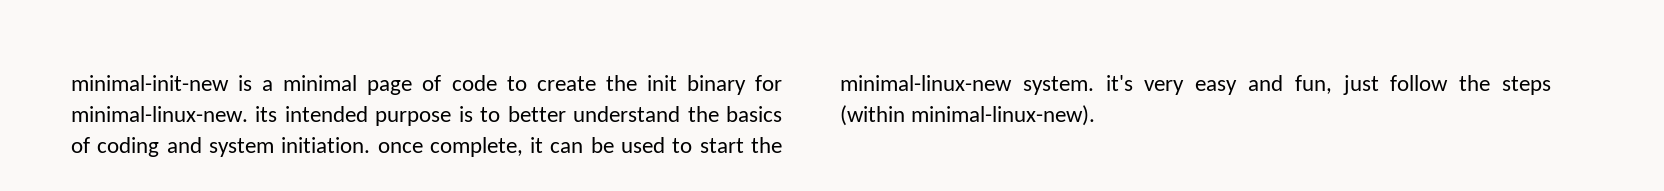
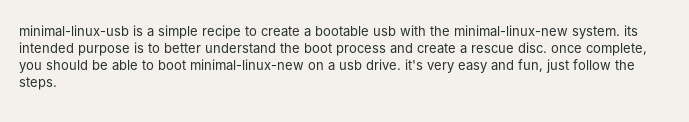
[71,75,229,91] minimal-init-new -> [19,25,129,37] minimal-linux-usb
[283,75,782,95] [71,106,248,122] minimal page of code to create the init binary for minimal-linux-new. -> [158,25,620,39] simple recipe to create a bootable usb with the minimal-linux-new system.
[726,106,783,122] [71,137,782,157] [840,75,1094,95] basics of coding and system initiation. once complete, it can be used to start the minimal-linux-new system. -> [304,42,647,56] [19,59,401,73] boot process and create a rescue disc. once complete, you should be able to boot minimal-linux-new on a usb drive.
[1502,76,1551,95] [840,105,1096,126] steps (within minimal-linux-new). -> [19,77,57,90] steps.

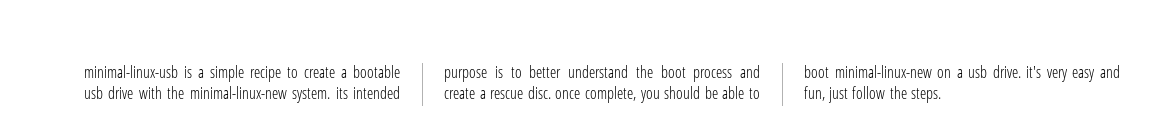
(396, 31) none -> [108,86,134,99] drive

